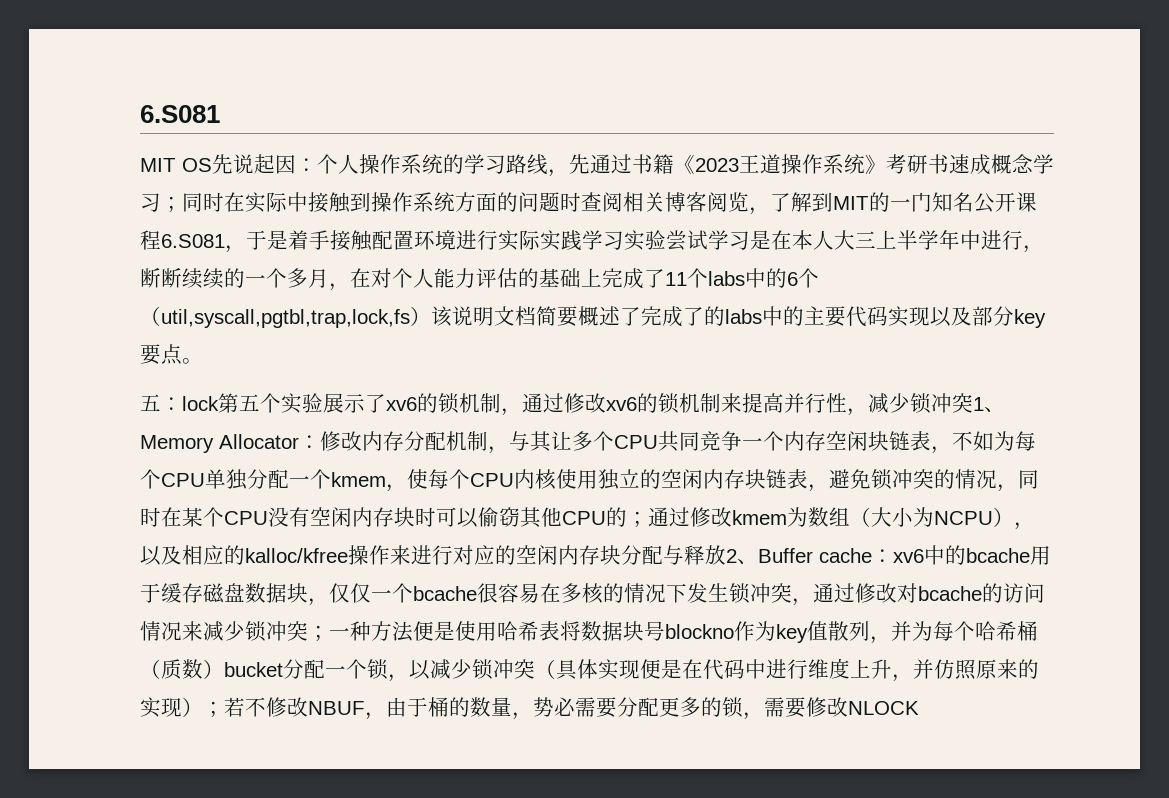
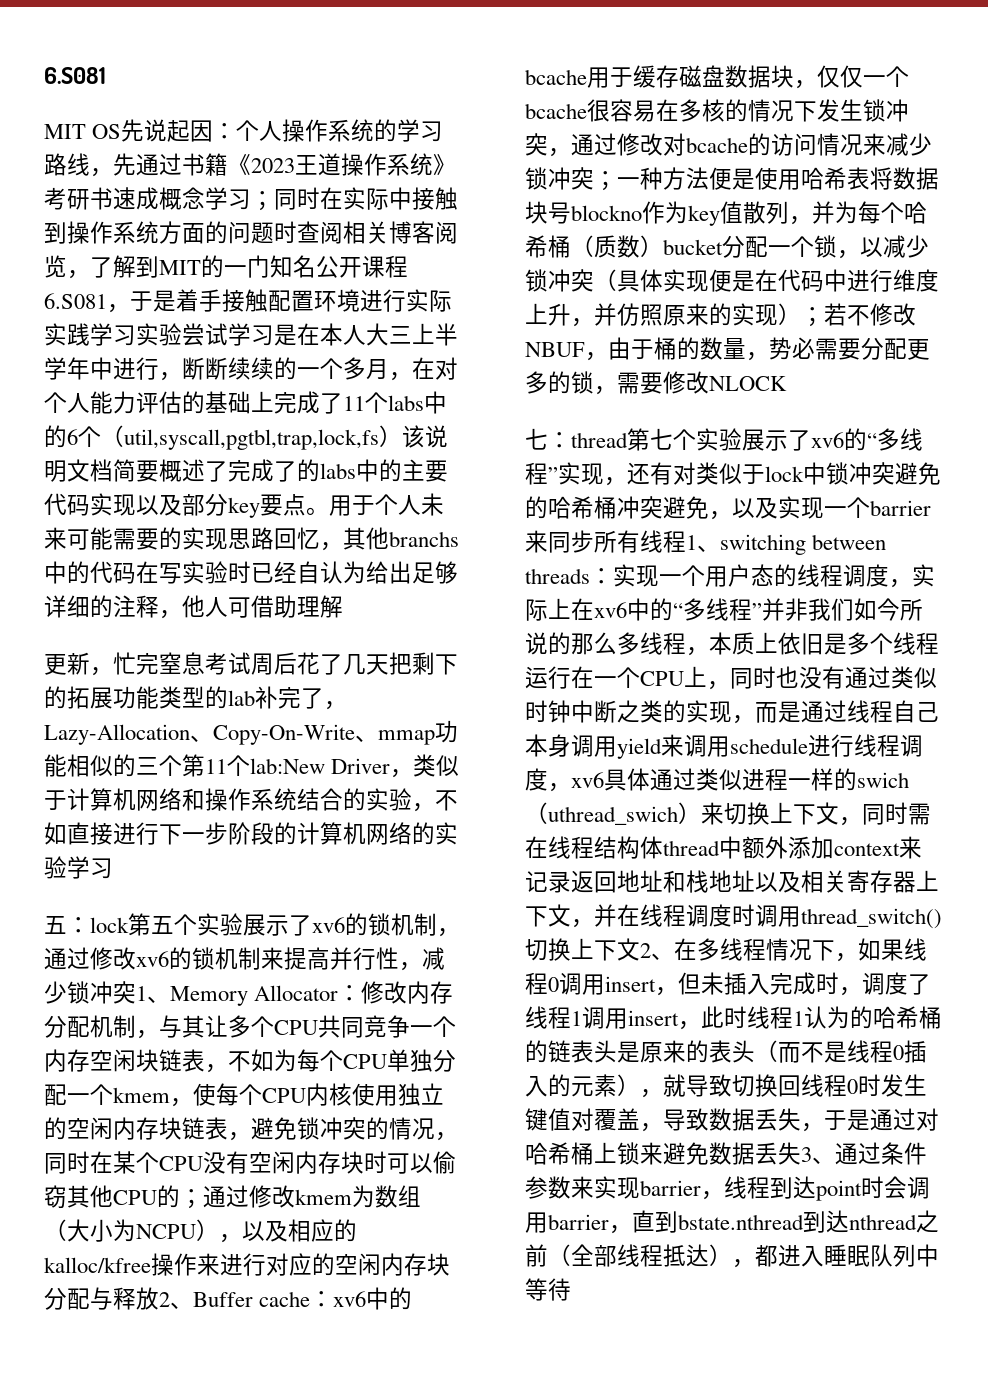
(203, 361) none -> [329,493,444,516] [44,527,459,551] [44,561,458,584] [44,595,343,619] [44,652,458,676] [44,686,347,710] [44,720,458,745] [44,754,460,778] [44,788,458,812] [44,822,458,845] [44,856,113,879] 用于个人未来可能需要的实现思路回忆，其他branchs中的代码在写实验时已经自认为给出足够详细的注释，他人可借助理解 // 更新，忙完窒息考试周后花了几天把剩下的拓展功能类型的lab补完了，Lazy-Allocation、Copy-On-Write、mmap功能相似的三个第11个lab:New Driver，类似于计算机网络和操作系统结合的实验，不如直接进行下一步阶段的计算机网络的实验学习
(919, 708) none -> [525,428,923,451] [525,462,941,486] [525,496,931,520] [525,530,887,555] [525,564,935,588] [525,598,923,621] [525,632,939,656] [525,666,937,690] [525,700,939,724] [525,734,923,759] [525,768,909,792] [525,802,931,826] [525,836,922,859] [525,870,939,893] [525,904,942,929] [525,938,927,962] [525,972,931,996] [525,1006,942,1030] [525,1040,927,1063] [525,1074,927,1098] [525,1108,939,1132] [525,1142,927,1165] [525,1176,930,1201] [525,1210,939,1234] [525,1244,939,1268] [525,1278,571,1301] // 七：thread第七个实验展示了xv6的“多线程”实现，还有对类似于lock中锁冲突避免的哈希桶冲突避免，以及实现一个barrier来同步所有线程1、switching between threads：实现一个用户态的线程调度，实际上在xv6中的“多线程”并非我们如今所说的那么多线程，本质上依旧是多个线程运行在一个CPU上，同时也没有通过类似时钟中断之类的实现，而是通过线程自己本身调用yield来调用schedule进行线程调度，xv6具体通过类似进程一样的swich（uthread_swich）来切换上下文，同时需在线程结构体thread中额外添加context来记录返回地址和栈地址以及相关寄存器上下文，并在线程调度时调用thread_switch()切换上下文2、在多线程情况下，如果线程0调用insert，但未插入完成时，调度了线程1调用insert，此时线程1认为的哈希桶的链表头是原来的表头（而不是线程0插入的元素），就导致切换回线程0时发生键值对覆盖，导致数据丢失，于是通过对哈希桶上锁来避免数据丢失3、通过条件参数来实现barrier，线程到达point时会调用barrier，直到bstate.nthread到达nthread之前（全部线程抵达），都进入睡眠队列中等待

